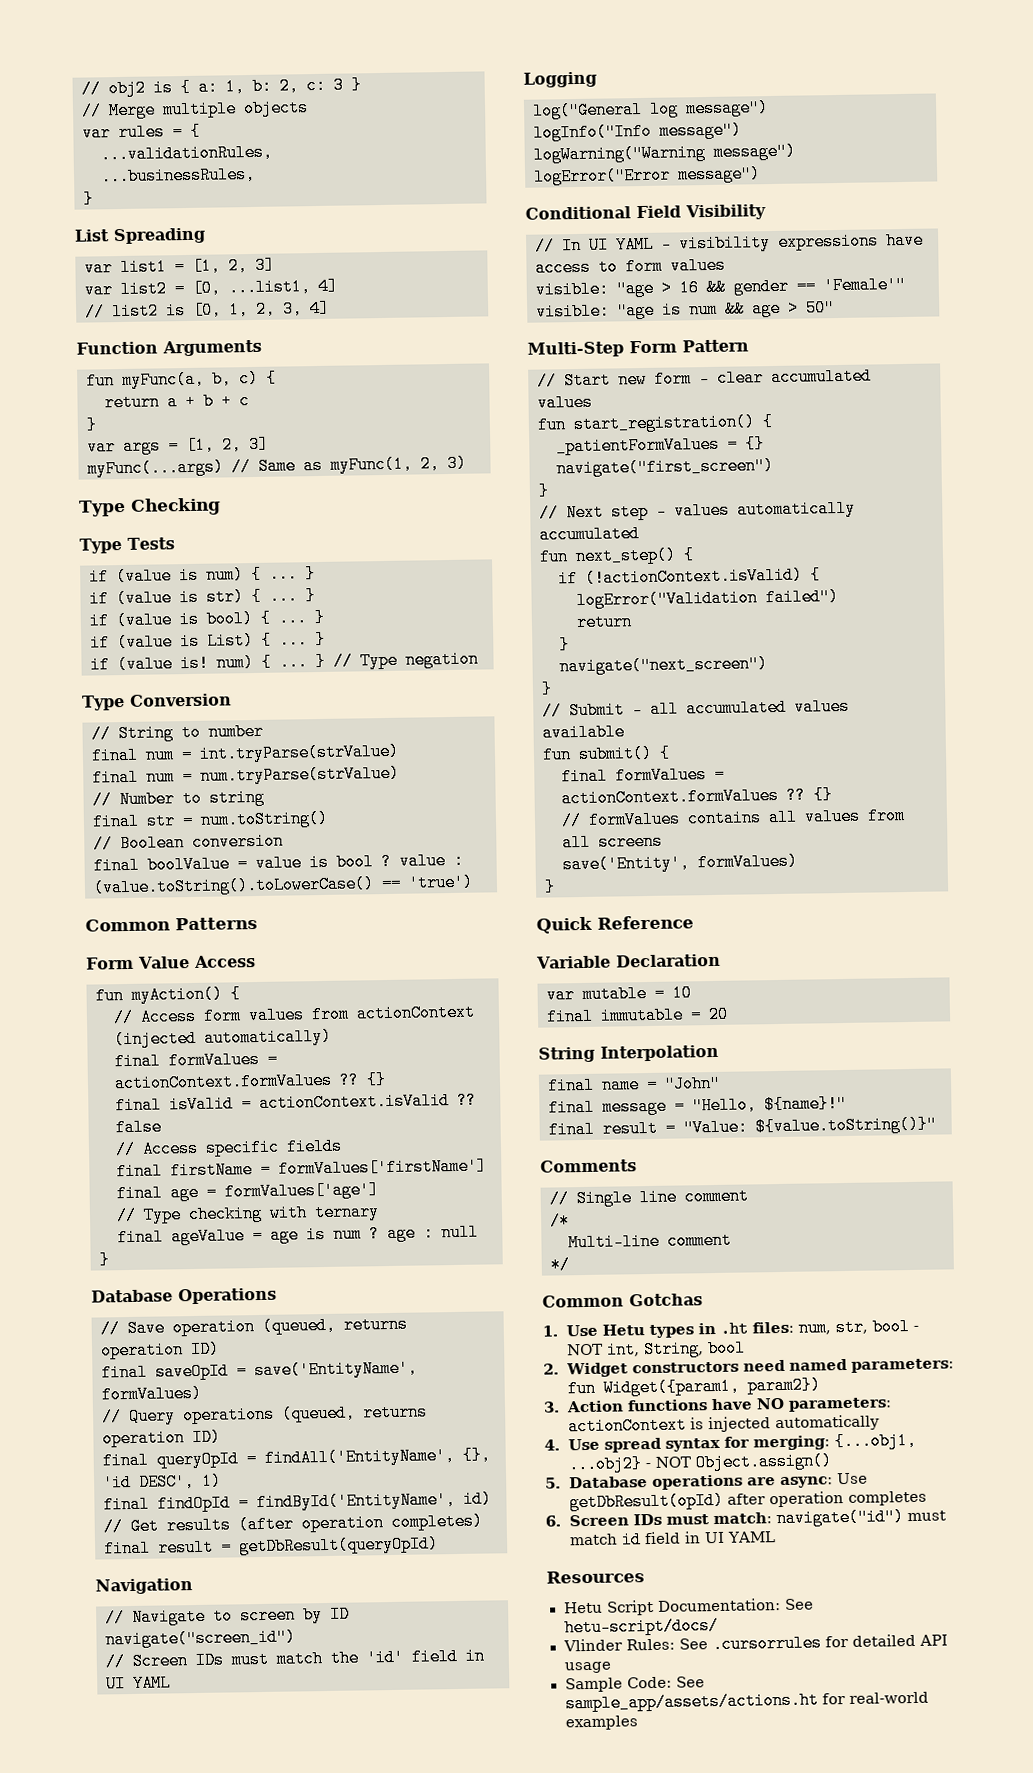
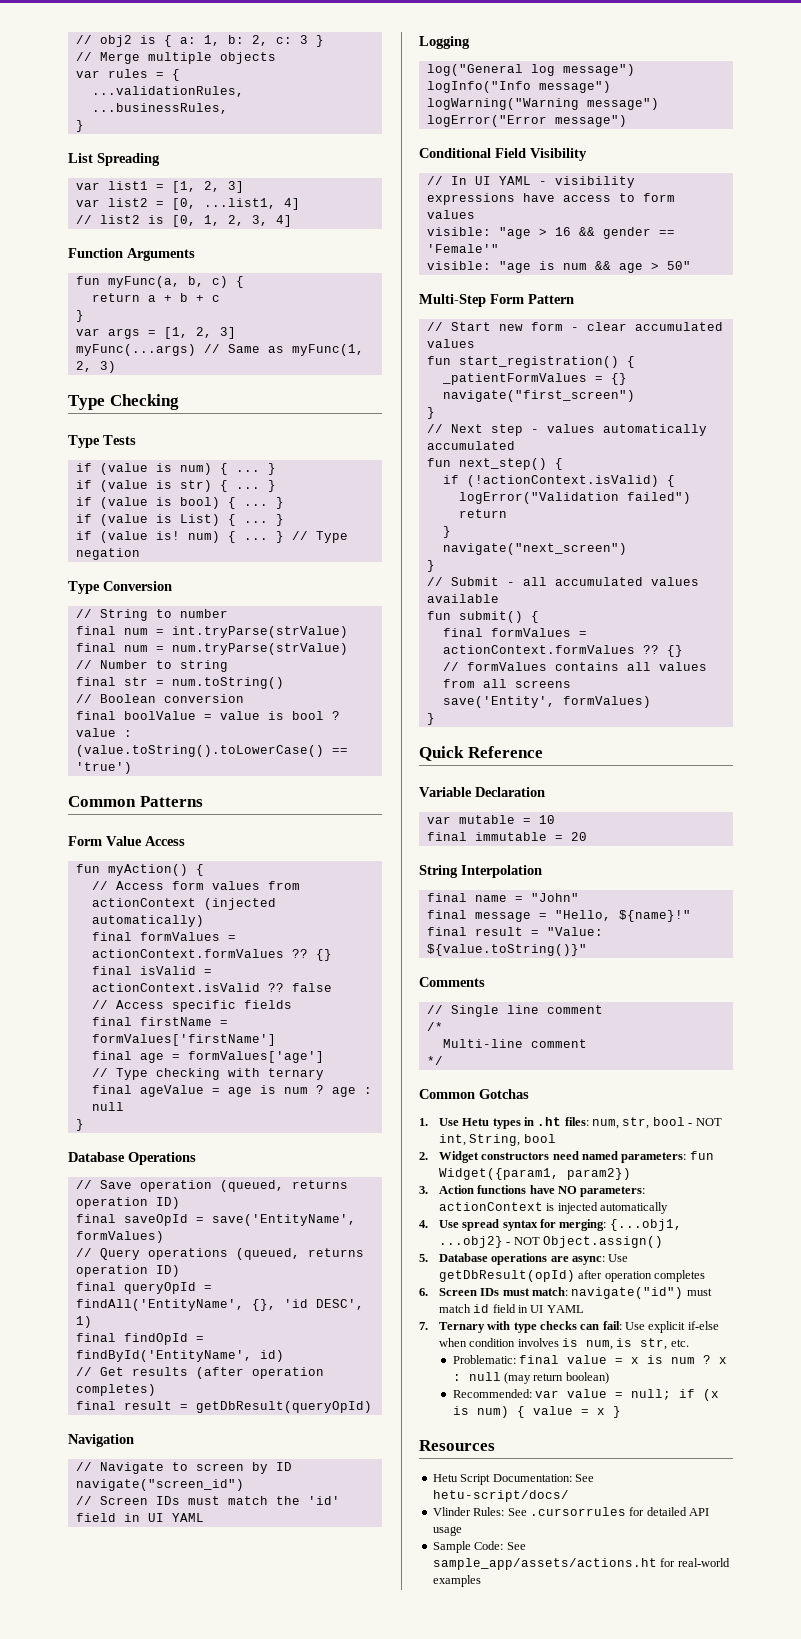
(776, 1537) none -> [419,1321,719,1333] [438,1338,689,1350] [452,1355,727,1364] [452,1372,609,1384] [452,1389,719,1401] [452,1406,621,1418] // 7. Ternary with type checks can fail: Use explicit if-else when condition involves is num, is str, etc. // Problematic: final value = x is num ? x : null (may return boolean) // Recommended: var value = null; if (x is num) { value = x }

